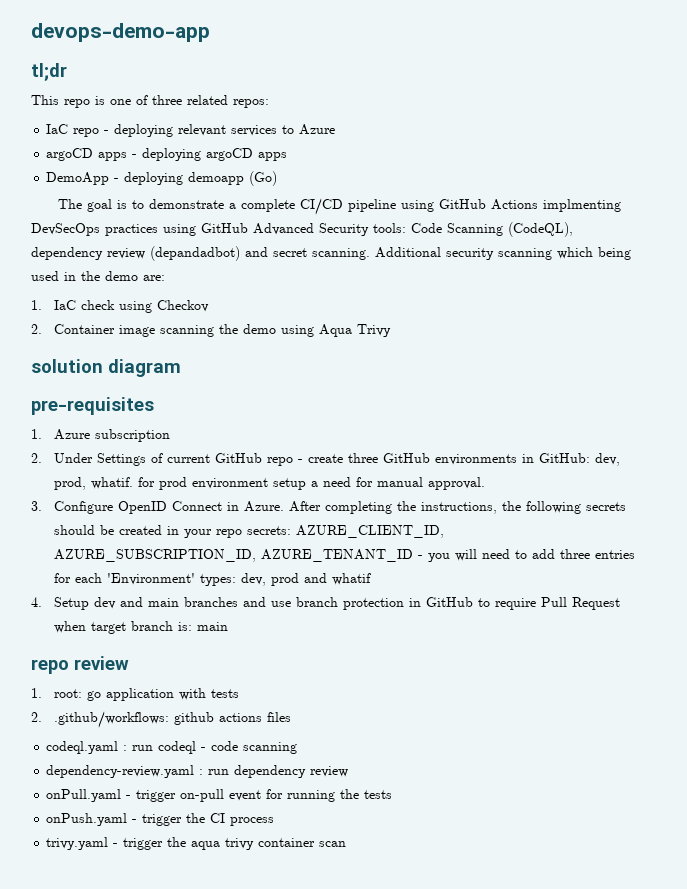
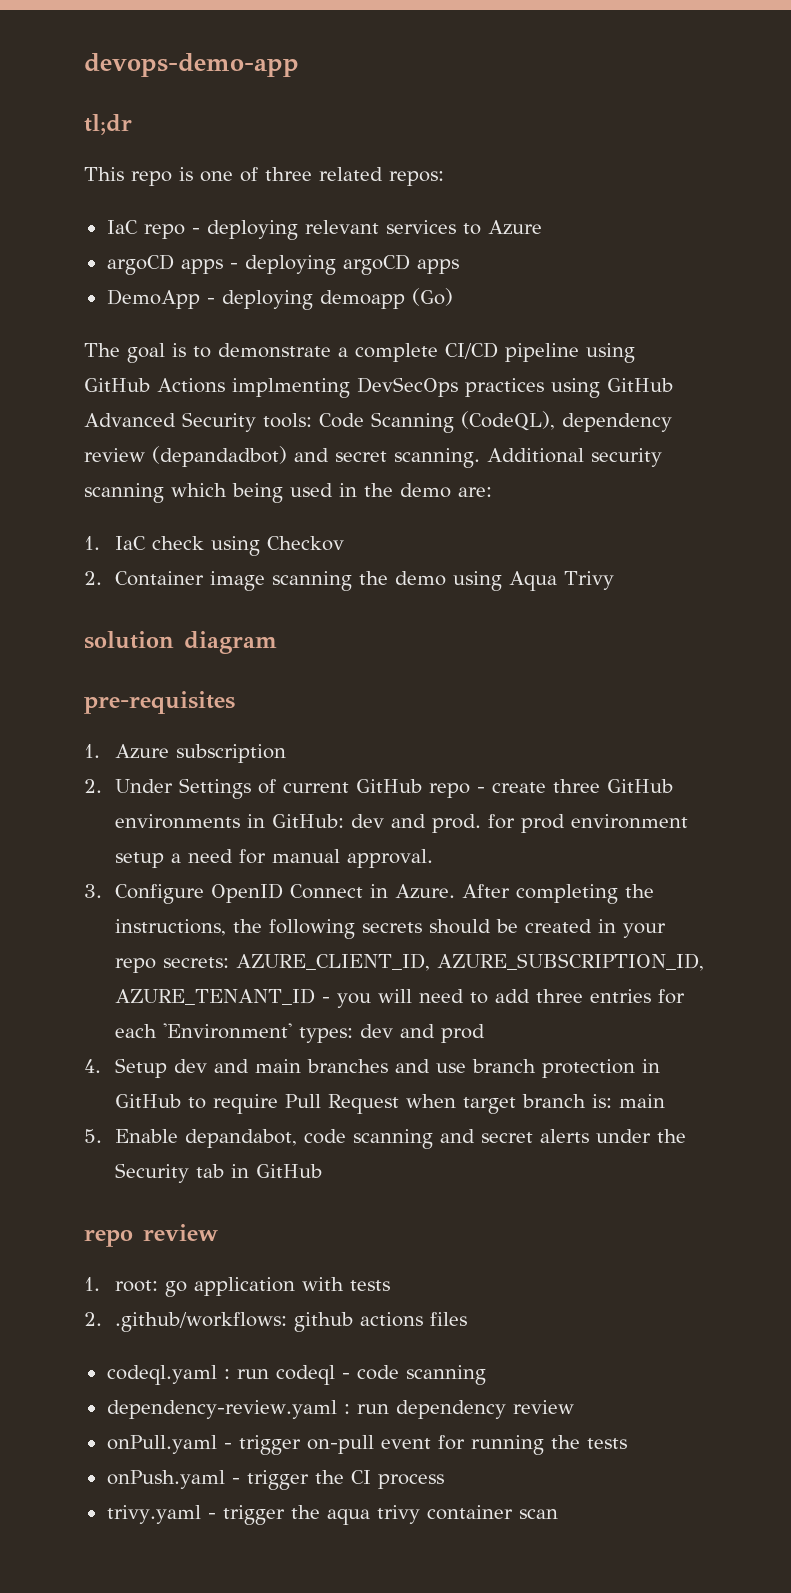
[595,453,621,466] [54,477,134,490] dev, prod, whatif. -> [351,814,482,833] dev and prod.
[241,573,372,586] dev, prod and whatif -> [360,1024,486,1043] dev and prod
(229, 626) none -> [84,1129,687,1149] [115,1163,323,1183] // 5. Enable depandabot, code scanning and secret alerts under the Security tab in GitHub

